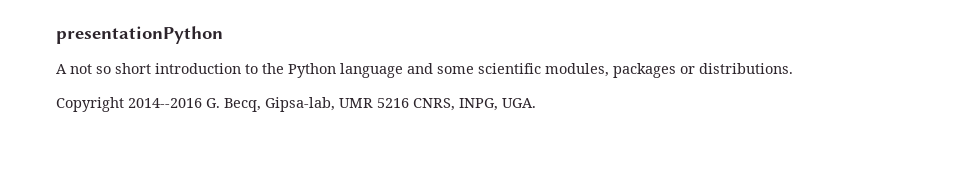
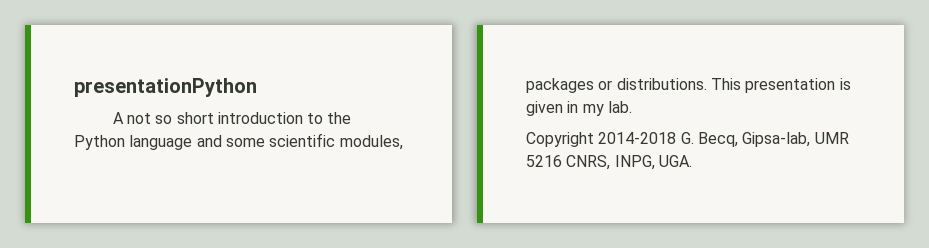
(793, 68) none -> [710,78,851,93] [526,101,632,116] This presentation is given in my lab.
[128,98,202,108] 2014--2016 -> [598,132,677,144] 2014-2018

